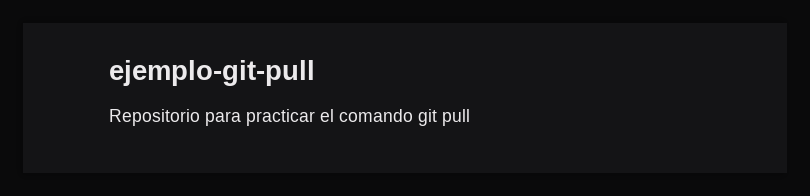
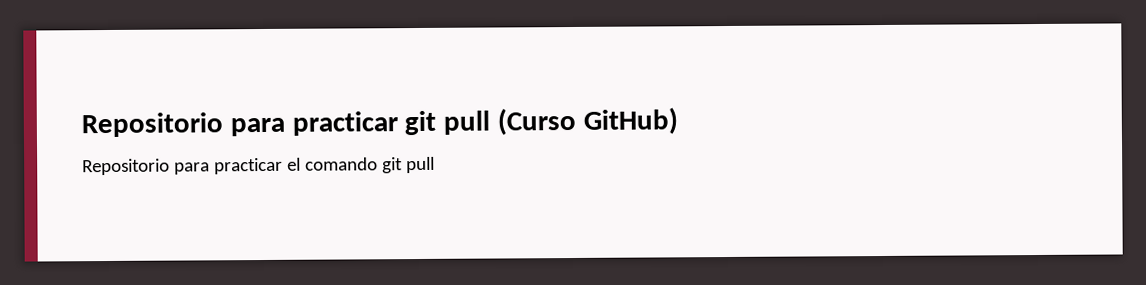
[109,60,315,86] ejemplo-git-pull -> [81,107,678,138] Repositorio para practicar git pull (Curso GitHub)

